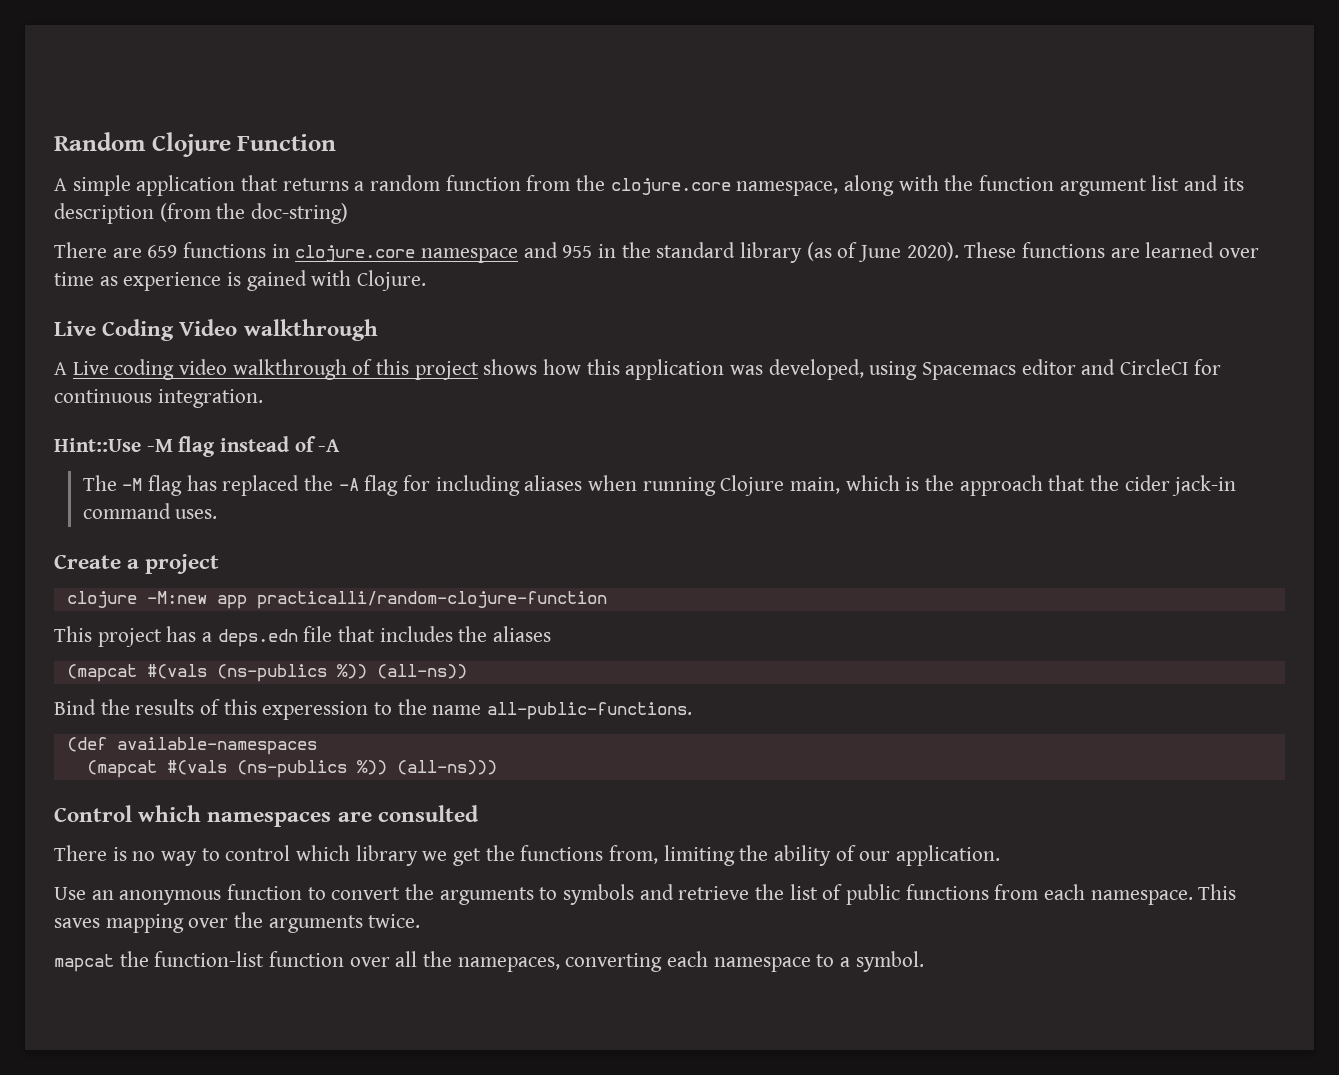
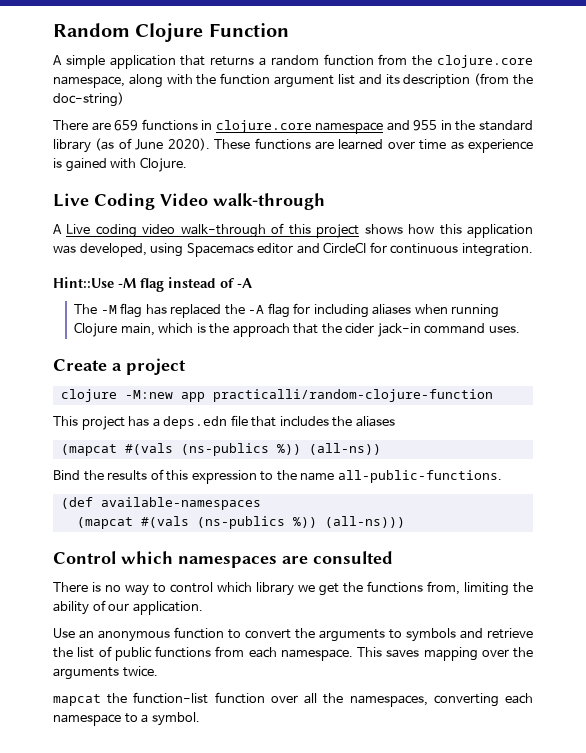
[243,319,378,341] walkthrough -> [213,193,325,210] walk-through
[232,359,347,380] walkthrough -> [180,224,266,238] walk-through
[262,701,369,720] experession -> [191,470,257,484] expression
[457,957,560,972] namepaces, -> [349,695,428,707] namespaces,

